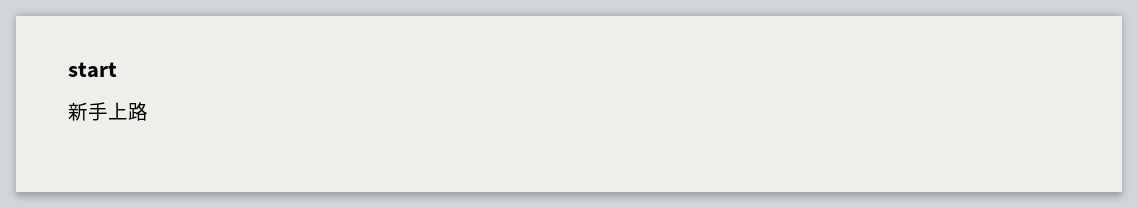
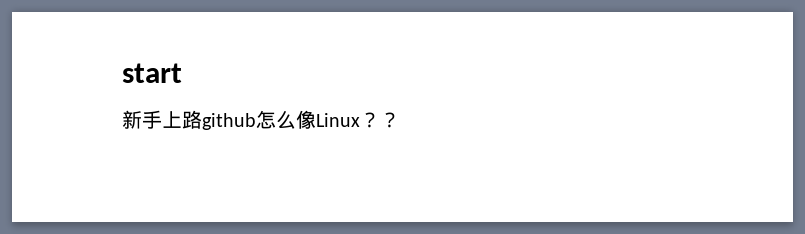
(148, 111) none -> [202,110,400,130] github怎么像Linux？？

